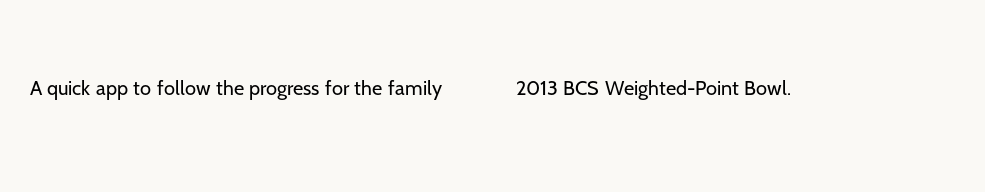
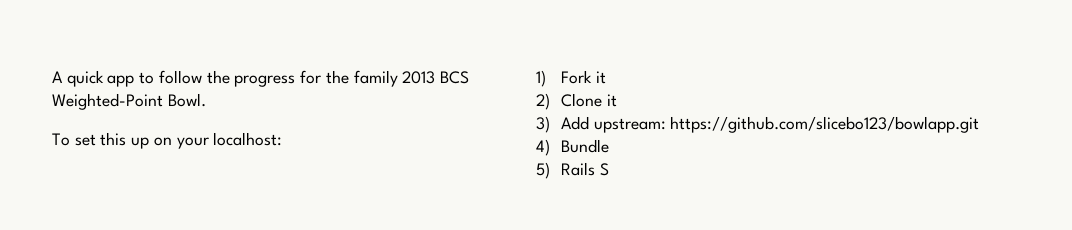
(792, 87) none -> [52,132,283,149] [536,70,606,87] [536,93,617,110] [536,116,980,133] [536,139,609,156] [536,162,609,179] // To set this up on your localhost: // 1) Fork it // 2) Clone it // 3) Add upstream: https://github.com/slicebo123/bowlapp.git // 4) Bundle // 5) Rails S

